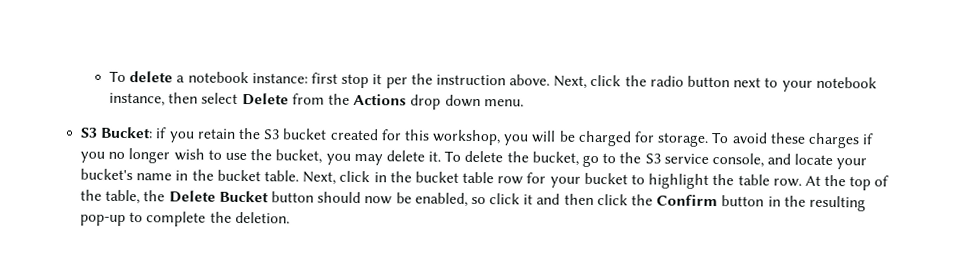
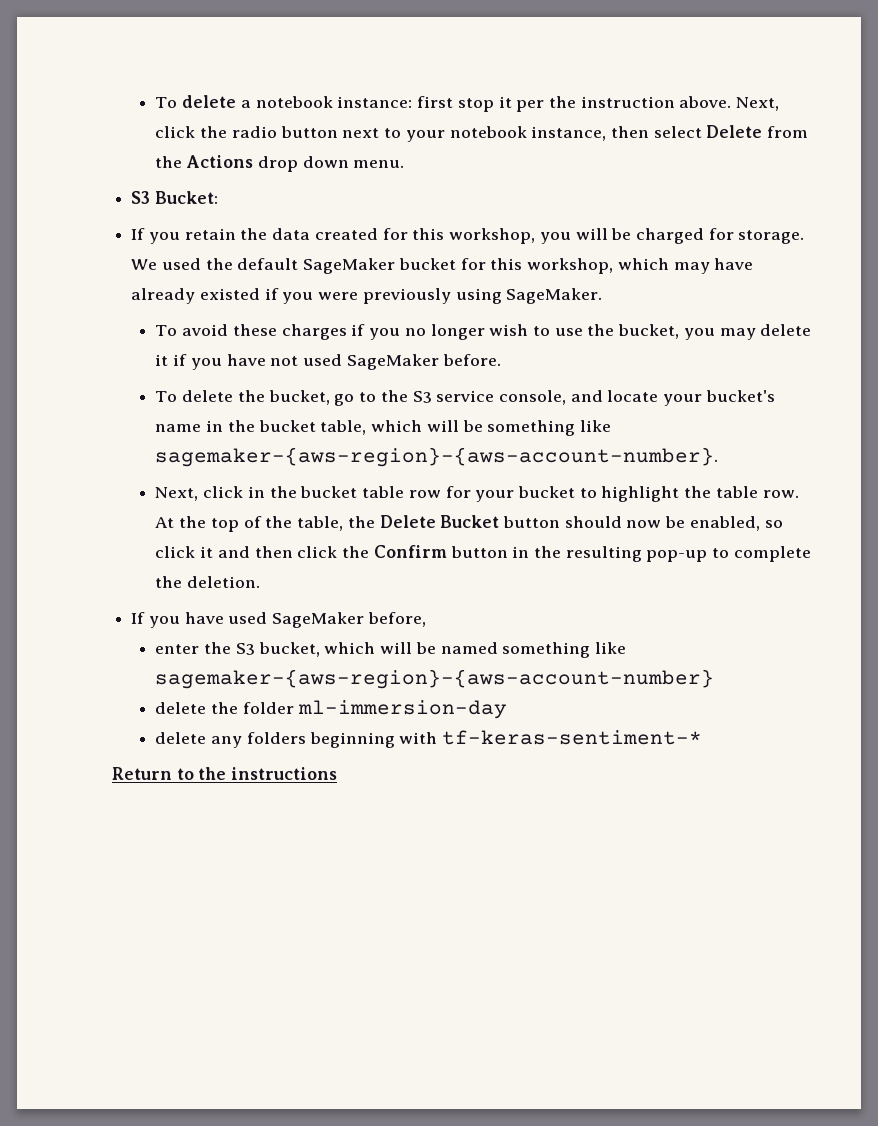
[155,127,168,139] if -> [131,228,146,240] // If
[263,128,328,140] S3 bucket -> [272,228,311,240] data
(710, 139) none -> [131,258,754,274] [131,288,603,304] We used the default SageMaker bucket for this workshop, which may have already existed if you were previously using SageMaker. //
[428,151,442,162] it. -> [155,354,501,370] it if you have not used SageMaker before. //
[263,170,299,182] table. -> [320,420,611,436] [155,447,719,467] table, which will be something like sagemaker-{aws-region}-{aws-account-number}. //
(290, 217) none -> [131,612,426,628] [155,642,626,658] [155,669,715,689] [155,700,507,719] [155,730,703,748] [112,767,338,780] // If you have used SageMaker before, // enter the S3 bucket, which will be named something like sagemaker-{aws-region}-{aws-account-number} // delete the folder ml-immersion-day // delete any folders beginning with tf-keras-sentiment-* // Return to the instructions

